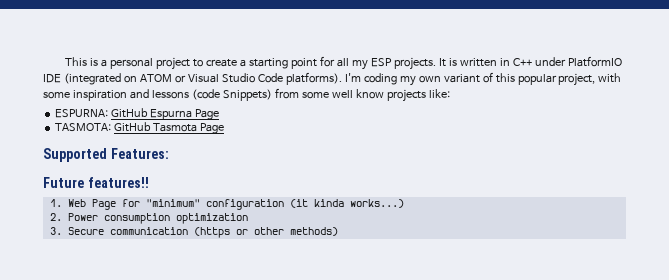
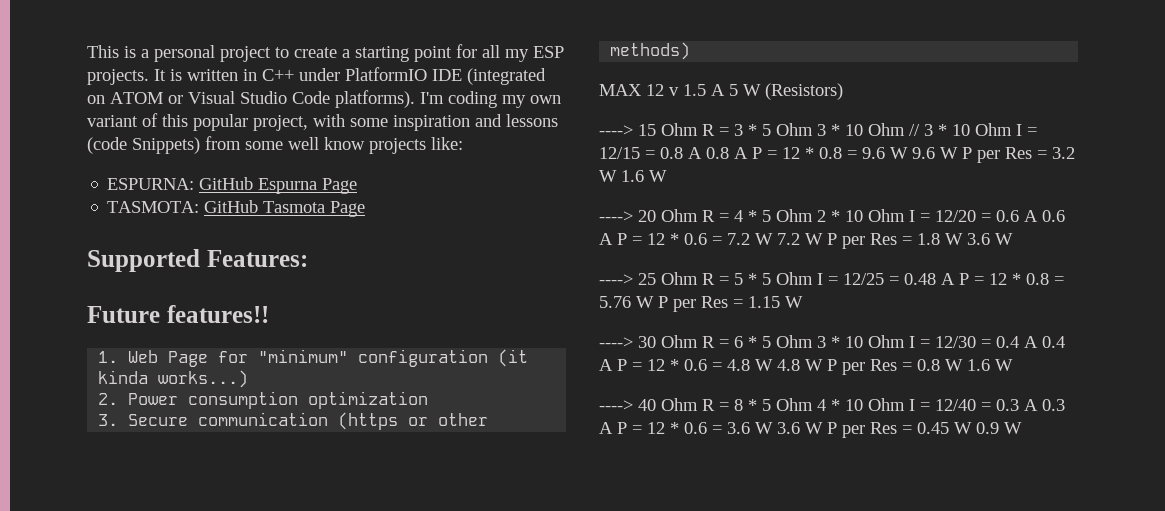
(338, 231) none -> [599,83,843,100] [599,123,1037,136] [599,147,1075,163] [599,170,667,182] [599,209,1065,222] [599,233,1013,249] [599,272,1064,285] [599,296,803,312] [599,335,1065,348] [599,359,1013,375] [599,398,1065,411] [599,422,1022,438] // MAX 12 v 1.5 A 5 W (Resistors) // ----> 15 Ohm R = 3 * 5 Ohm 3 * 10 Ohm // 3 * 10 Ohm I = 12/15 = 0.8 A 0.8 A P = 12 * 0.8 = 9.6 W 9.6 W P per Res = 3.2 W 1.6 W // ----> 20 Ohm R = 4 * 5 Ohm 2 * 10 Ohm I = 12/20 = 0.6 A 0.6 A P = 12 * 0.6 = 7.2 W 7.2 W P per Res = 1.8 W 3.6 W // ----> 25 Ohm R = 5 * 5 Ohm I = 12/25 = 0.48 A P = 12 * 0.8 = 5.76 W P per Res = 1.15 W // ----> 30 Ohm R = 6 * 5 Ohm 3 * 10 Ohm I = 12/30 = 0.4 A 0.4 A P = 12 * 0.6 = 4.8 W 4.8 W P per Res = 0.8 W 1.6 W // ----> 40 Ohm R = 8 * 5 Ohm 4 * 10 Ohm I = 12/40 = 0.3 A 0.3 A P = 12 * 0.6 = 3.6 W 3.6 W P per Res = 0.45 W 0.9 W

